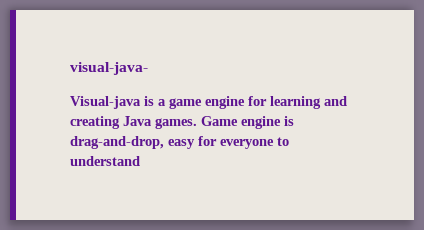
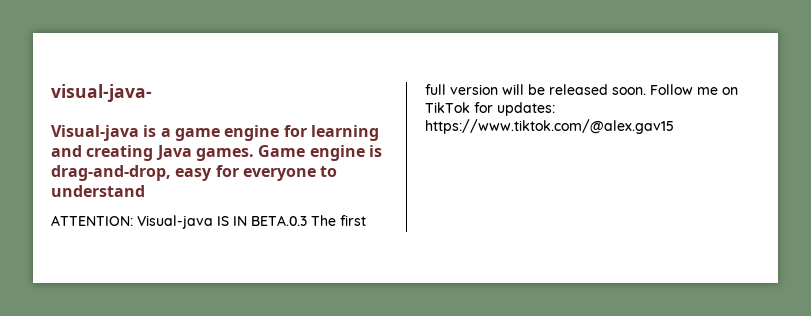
(140, 161) none -> [51,215,366,229] [425,84,738,95] [425,102,555,116] [425,119,674,134] // ATTENTION: Visual-java IS IN BETA.0.3 The first full version will be released soon. Follow me on TikTok for updates: https://www.tiktok.com/@alex.gav15

